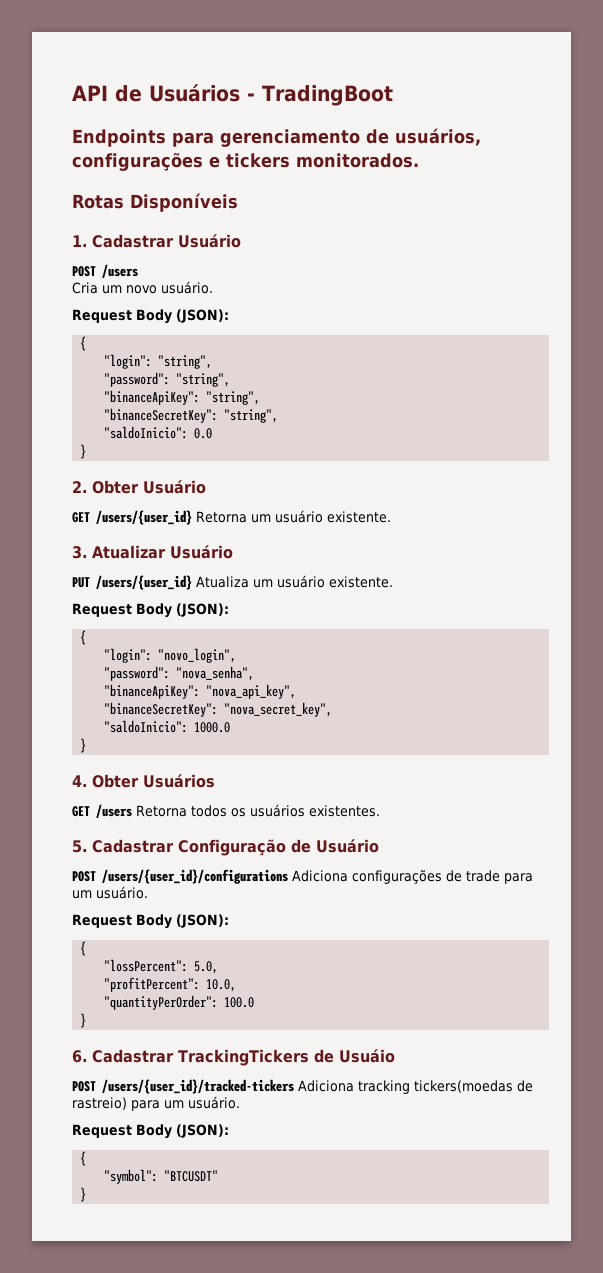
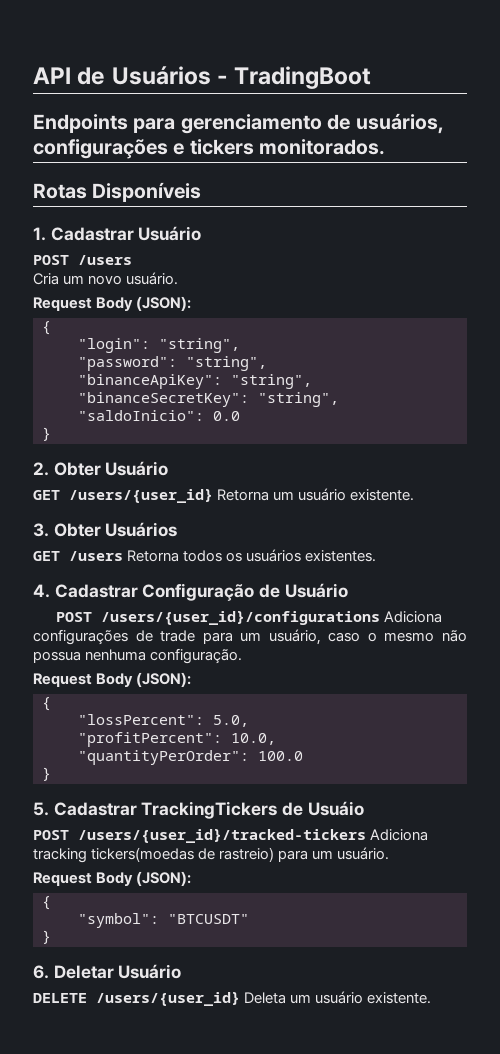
[92,545,233,559] [72,575,393,590] [72,603,229,618] [80,630,87,645] [104,648,237,663] [104,666,255,681] [104,684,297,699] [104,702,333,717] [104,720,231,733] [80,738,87,753] [72,775,87,787] Atualizar Usuário // PUT /users/{user_id} Atualiza um usuário existente. // Request Body (JSON): // { // "login": "novo_login", // "password": "nova_senha", // "binanceApiKey": "nova_api_key", // "binanceSecretKey": "nova_secret_key", // "saldoInicio": 1000.0 // } // 4. -> (49, 530) none
[72,840,87,853] 5. -> [33,584,50,598] 4.
[96,886,148,899] usuário. -> [268,629,467,645] [33,648,243,664] usuário, caso o mesmo não possua nenhuma configuração.
[72,1050,87,1063] 6. -> [33,802,49,816] 5.
(87, 1194) none -> [33,964,182,979] [33,991,432,1006] // 6. Deletar Usuário // DELETE /users/{user_id} Deleta um usuário existente.

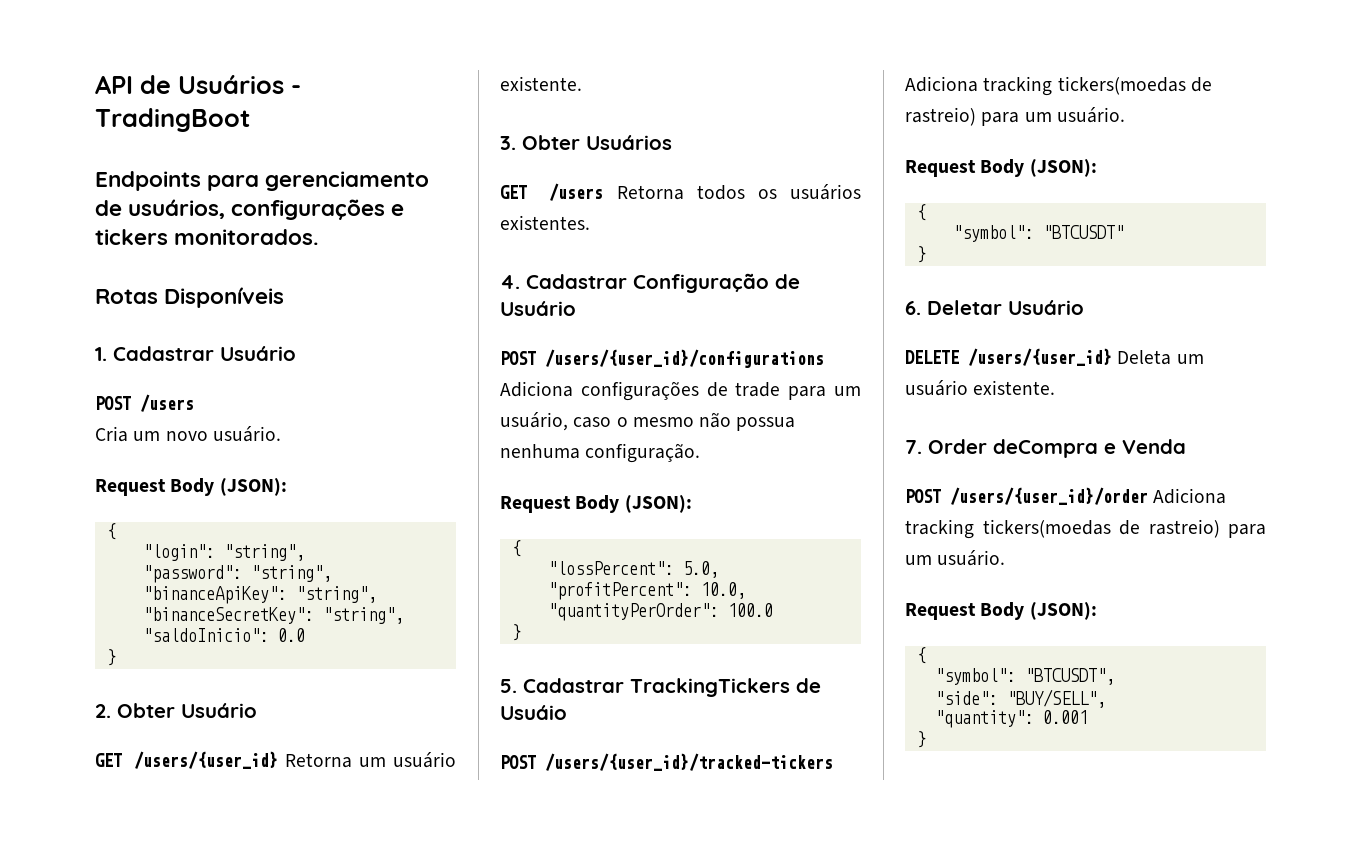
(432, 998) none -> [905,439,1186,458] [905,487,1227,505] [905,519,1266,539] [905,550,1006,566] [905,602,1097,620] [916,647,926,664] [934,668,1115,685] [934,689,1106,708] [934,710,1088,728] [916,731,926,748] // 7. Order deCompra e Venda // POST /users/{user_id}/order Adiciona tracking tickers(moedas de rastreio) para um usuário. // Request Body (JSON): // { // "symbol": "BTCUSDT", // "side": "BUY/SELL", // "quantity": 0.001 // }

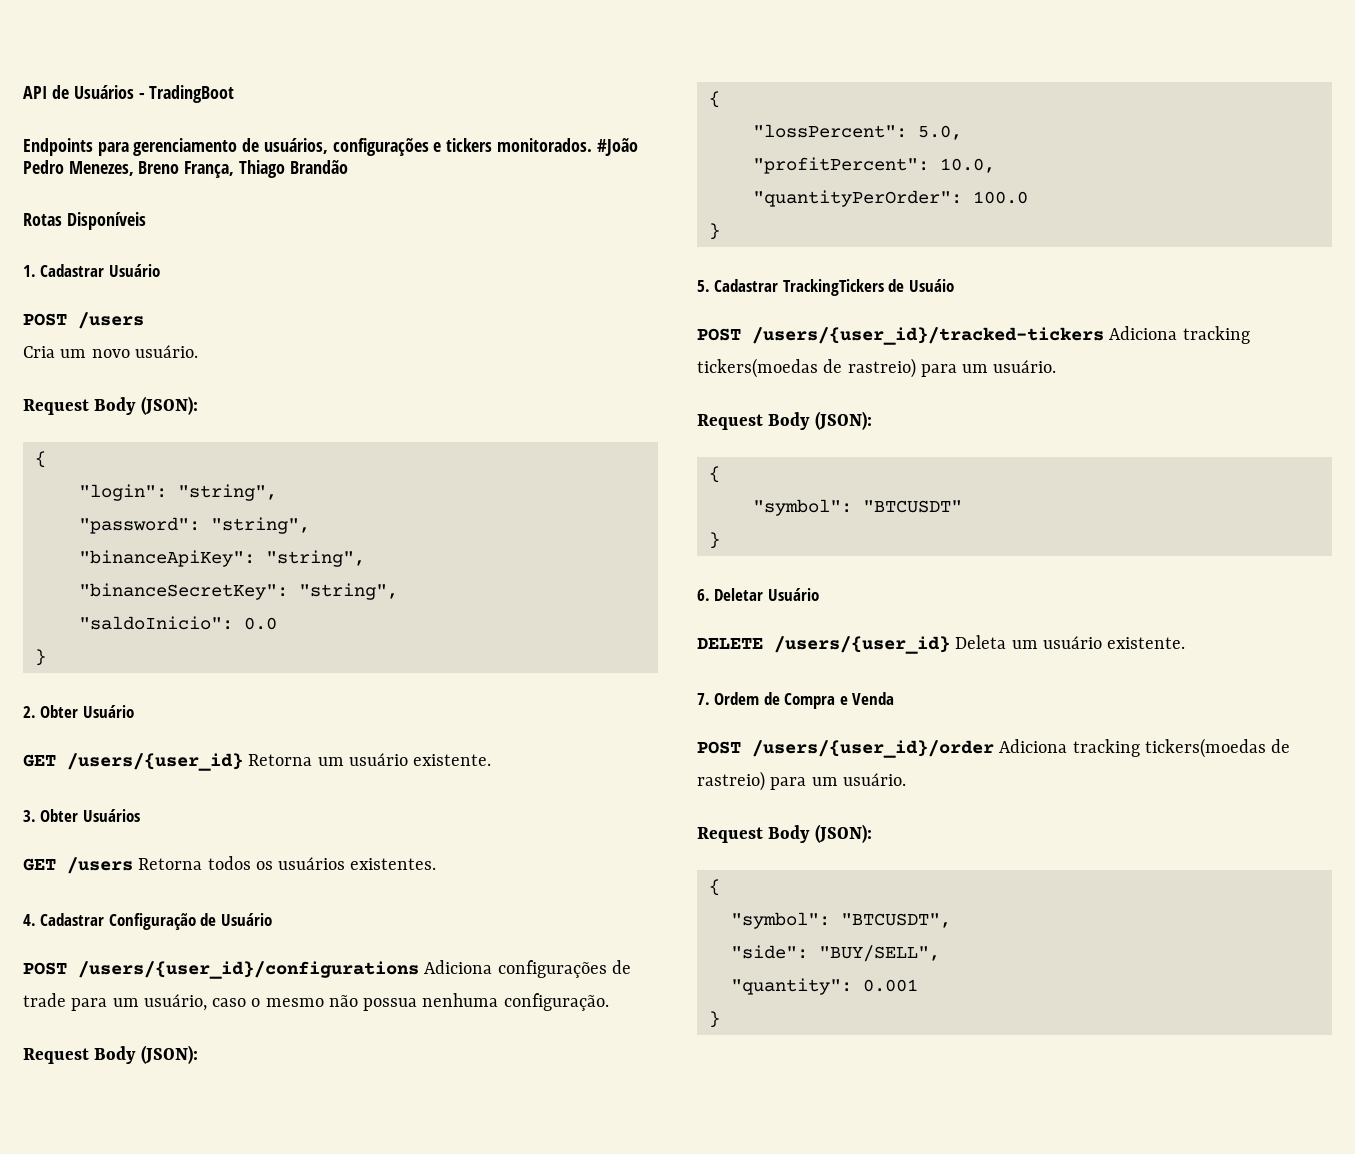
(320, 237) none -> [596,138,638,156] [23,160,348,178] #João Pedro Menezes, Breno França, Thiago Brandão
[928,439,1098,458] Order deCompra -> [714,692,836,709] Ordem de Compra

